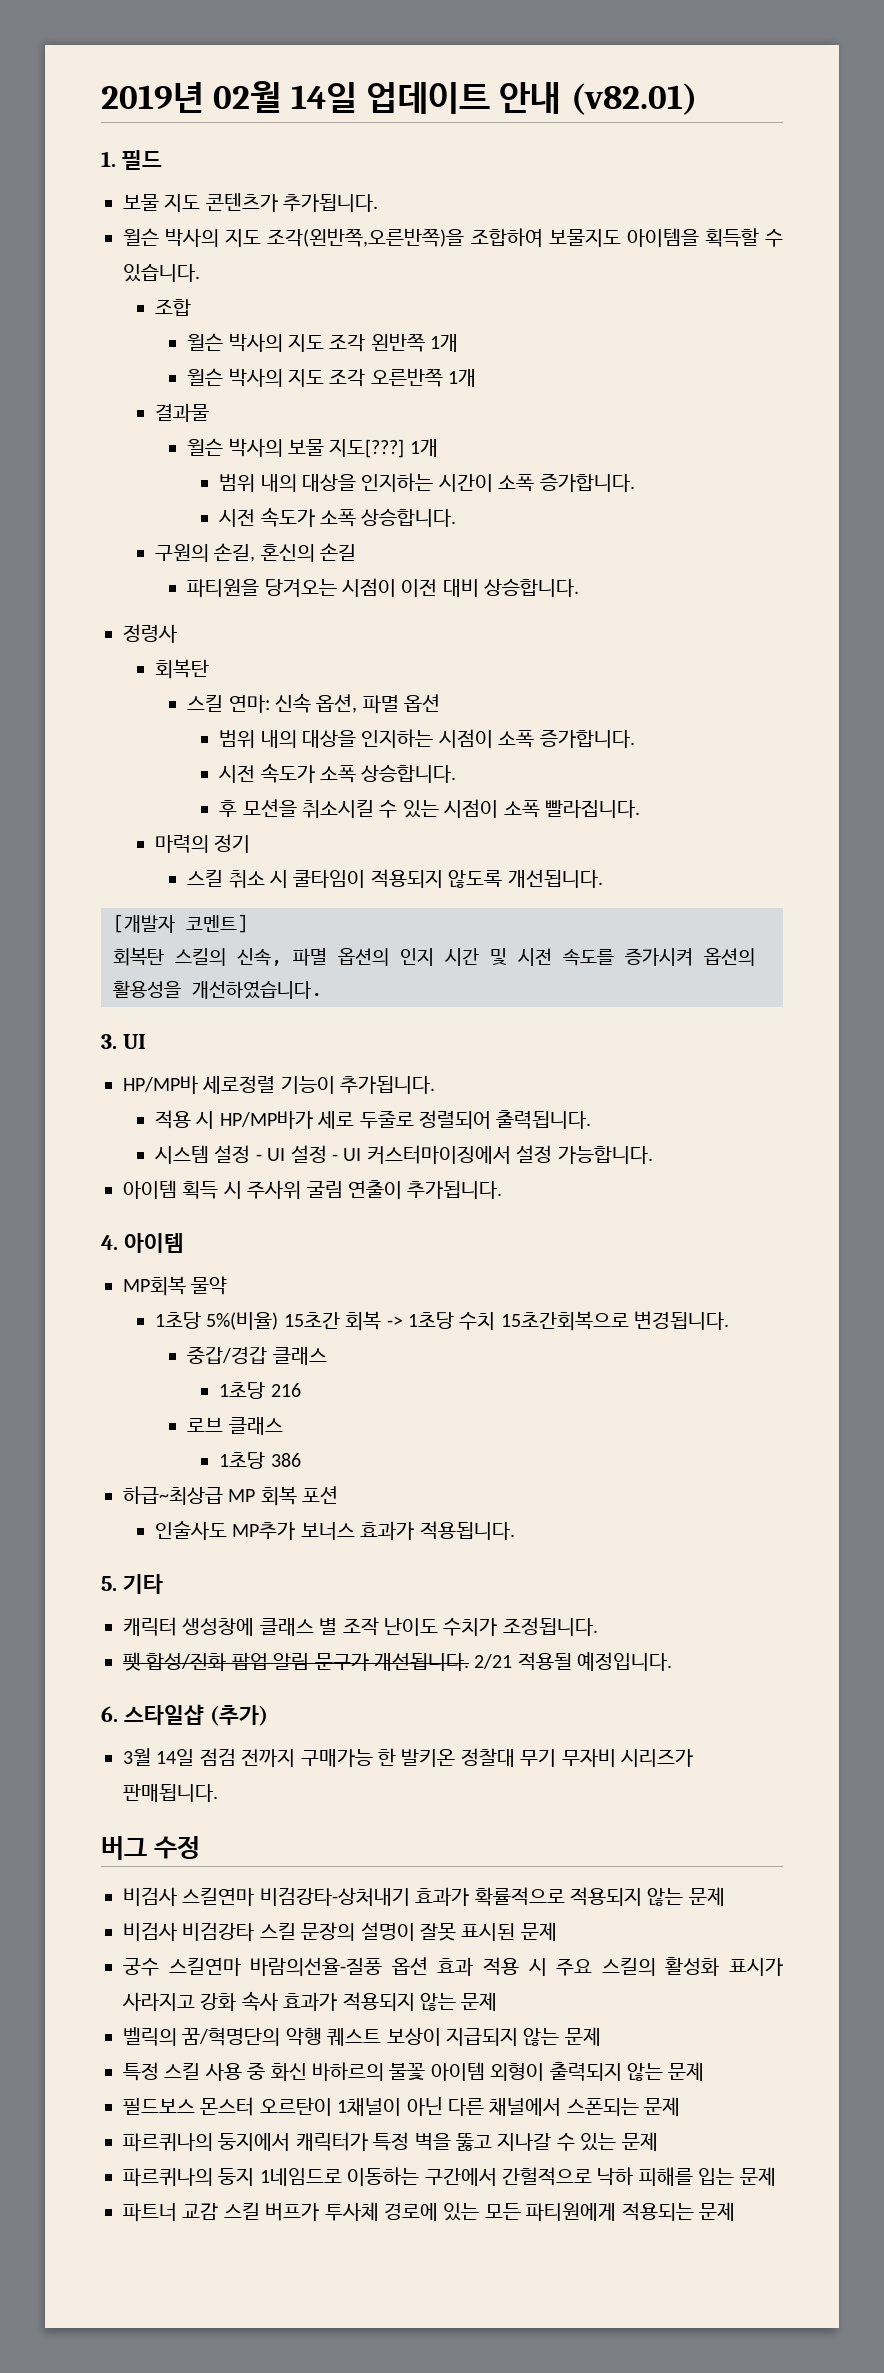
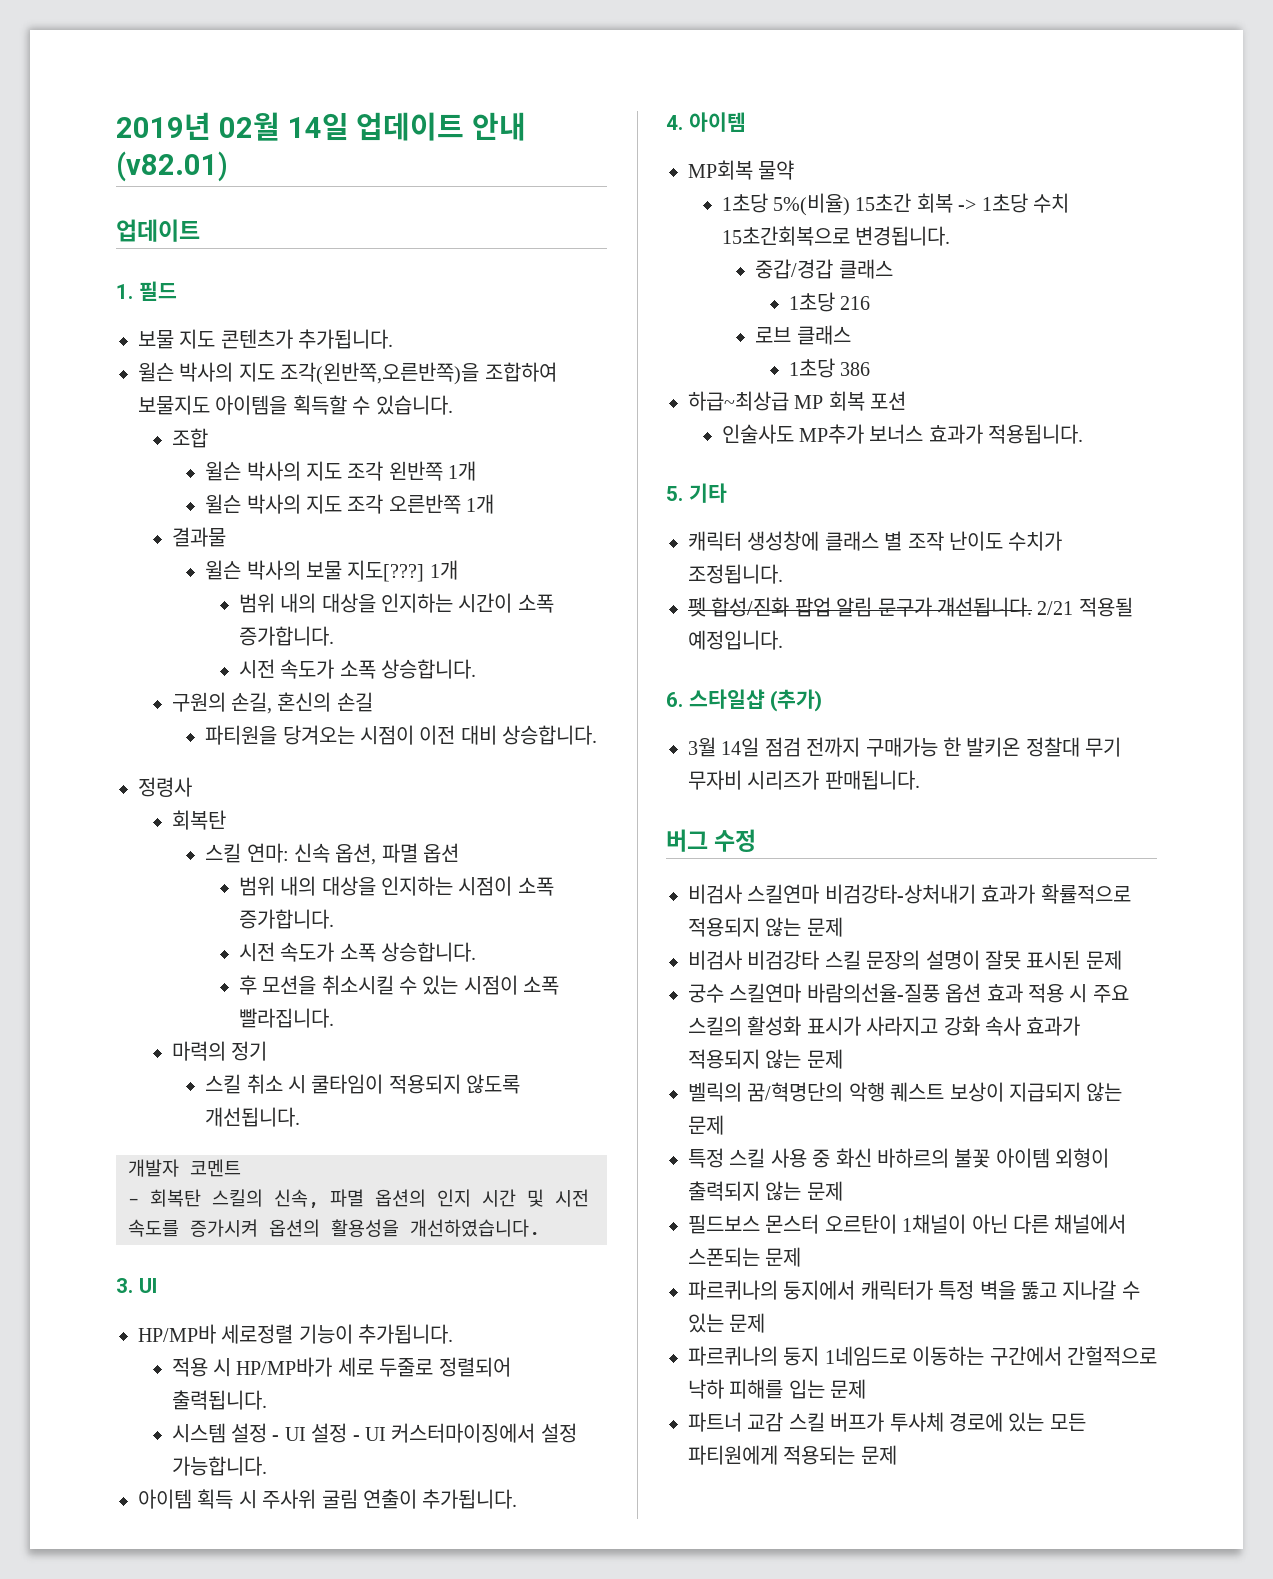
(697, 99) none -> [116,219,200,242] // 업데이트
[113,914,248,933] [개발자 코멘트] // -> [128,1159,241,1177] [128,1198,139,1205] 개발자 코멘트 // -

